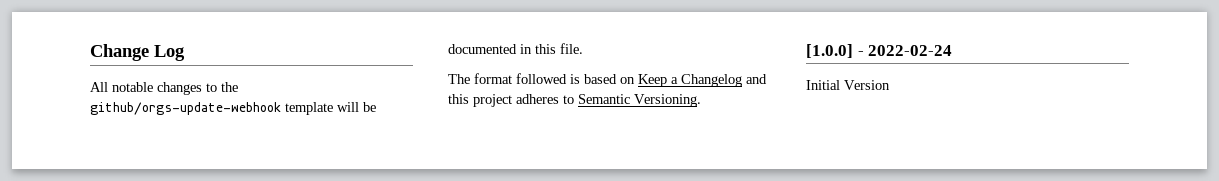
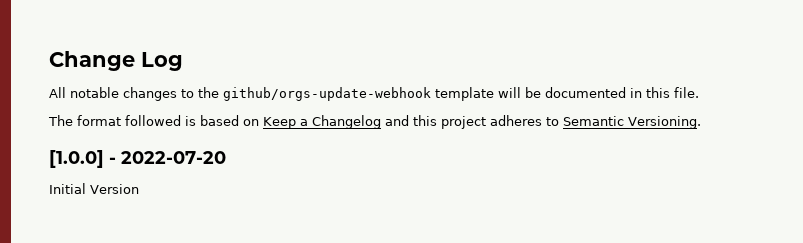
[868,45,953,56] 2022-02-24 -> [121,151,226,164] 2022-07-20

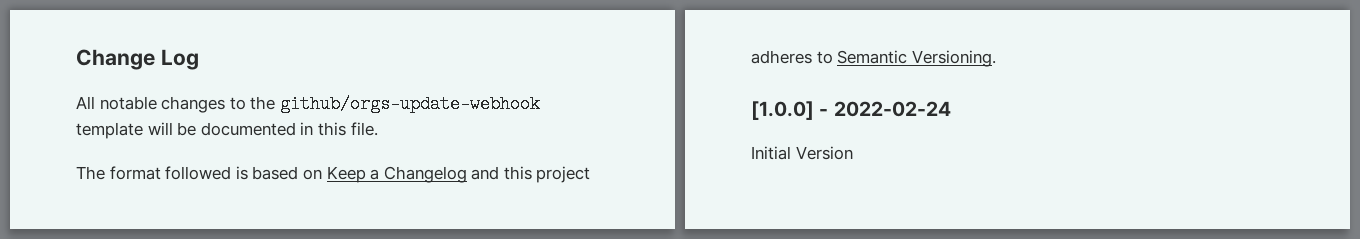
[121,151,226,164] 2022-07-20 -> [833,101,951,117] 2022-02-24

